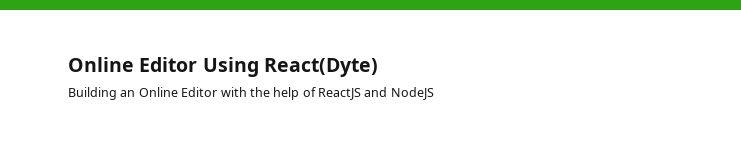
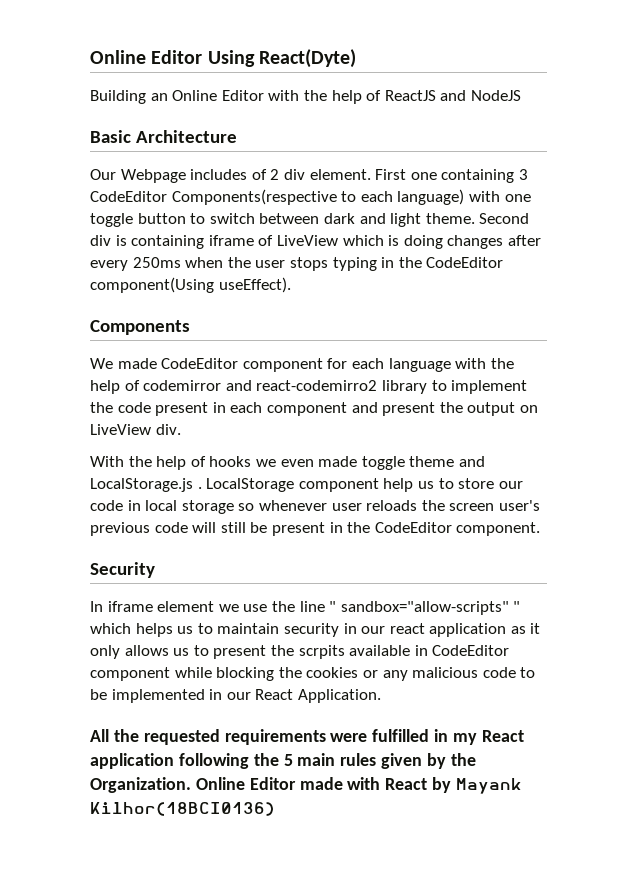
(434, 93) none -> [90,130,237,143] [90,169,528,183] [90,189,531,205] [90,213,530,227] [90,235,541,249] [90,257,504,271] [90,277,291,293] [90,320,190,335] [90,358,514,372] [90,380,528,394] [90,402,538,416] [90,424,181,435] [90,456,485,470] [90,478,523,492] [90,500,540,514] [90,522,541,536] [90,562,155,578] [90,601,521,615] [90,623,541,637] [90,645,510,659] [90,667,536,681] [90,689,381,703] [90,729,524,745] [90,753,476,769] [90,777,523,794] [90,802,275,816] // Basic Architecture // Our Webpage includes of 2 div element. First one containing 3 CodeEditor Components(respective to each language) with one toggle button to switch between dark and light theme. Second div is containing iframe of LiveView which is doing changes after every 250ms when the user stops typing in the CodeEditor component(Using useEffect). // Components // We made CodeEditor component for each language with the help of codemirror and react-codemirro2 library to implement the code present in each component and present the output on LiveView div. // With the help of hooks we even made toggle theme and LocalStorage.js . LocalStorage component help us to store our code in local storage so whenever user reloads the screen user's previous code will still be present in the CodeEditor component. // Security // In iframe element we use the line " sandbox="allow-scripts" " which helps us to maintain security in our react application as it only allows us to present the scrpits available in CodeEditor component while blocking the cookies or any malicious code to be implemented in our React Application. // All the requested requirements were fulfilled in my React application following the 5 main rules given by the Organization. Online Editor made with React by Mayank Kilhor(18BCI0136)

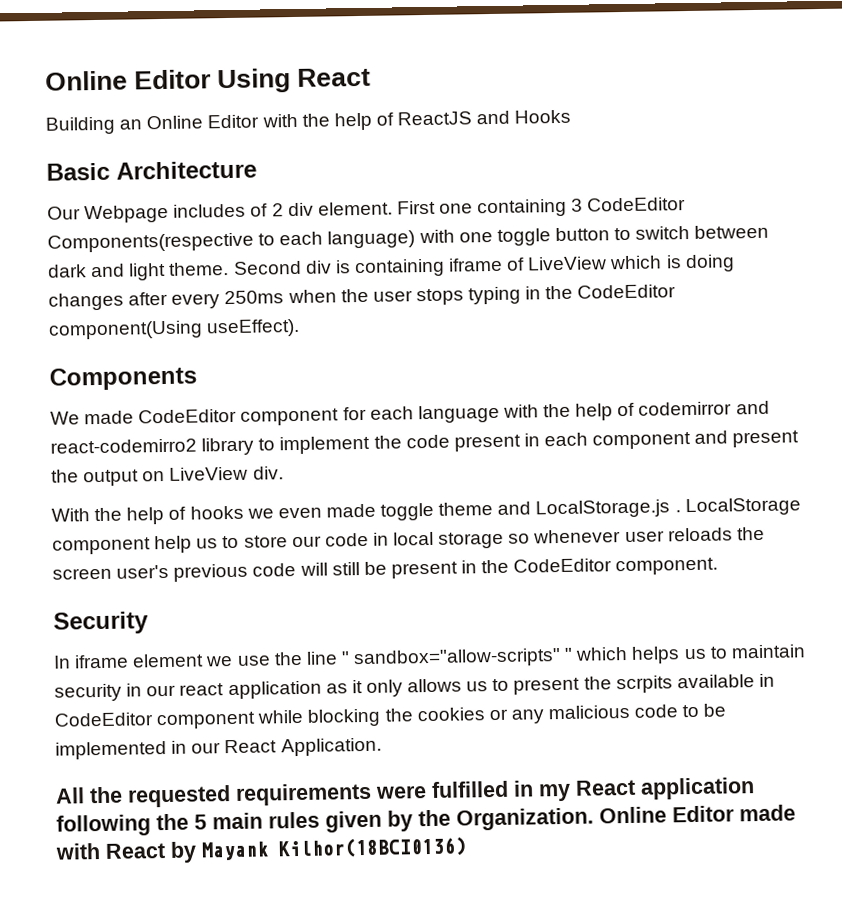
[258,49,356,68] React(Dyte) -> [297,67,372,87] React
[470,90,521,101] NodeJS -> [514,109,572,124] Hooks

